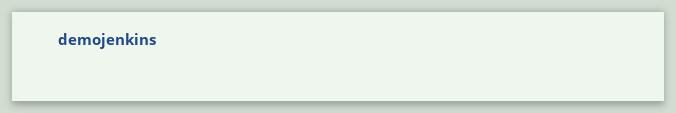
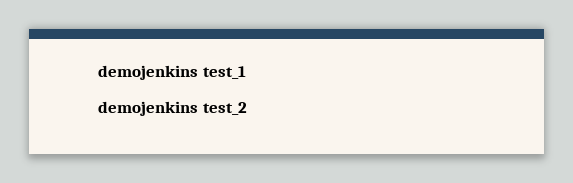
[58,33,156,49] demojenkins -> [98,65,246,80] [98,101,247,116] demojenkins test_1 // demojenkins test_2

